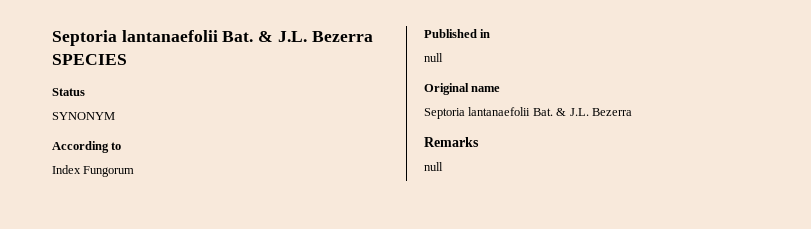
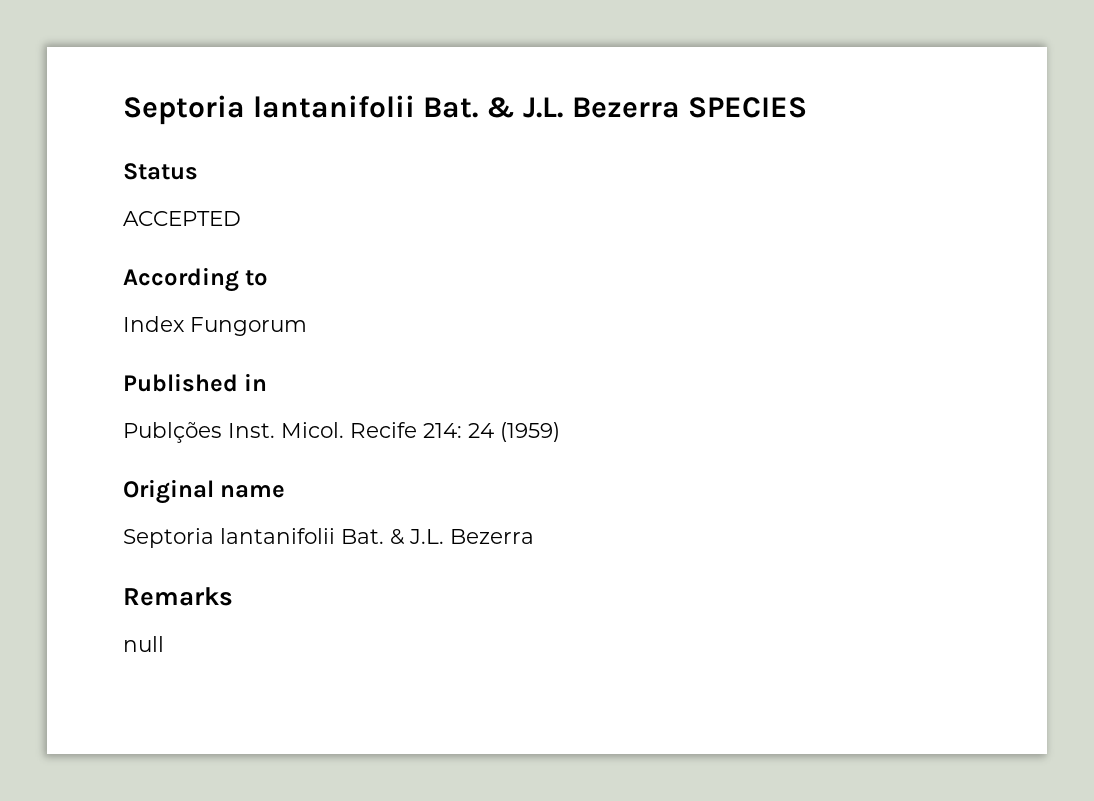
[52,30,218,46] Septoria lantanaefolii -> [123,95,416,125] Septoria lantanifolii
[52,112,115,120] SYNONYM -> [123,211,241,226] ACCEPTED
[424,53,443,62] null -> [123,422,560,443] Publções Inst. Micol. Recife 214: 24 (1959)
[468,107,531,116] lantanaefolii -> [220,528,335,544] lantanifolii

